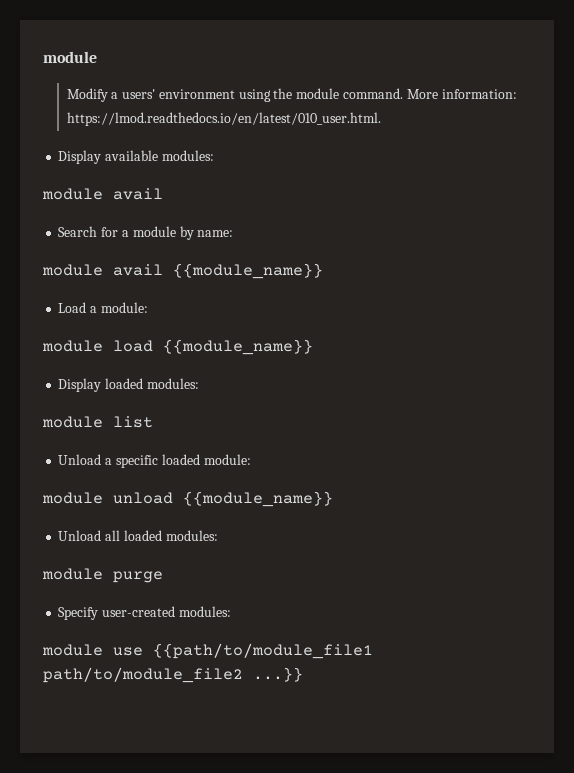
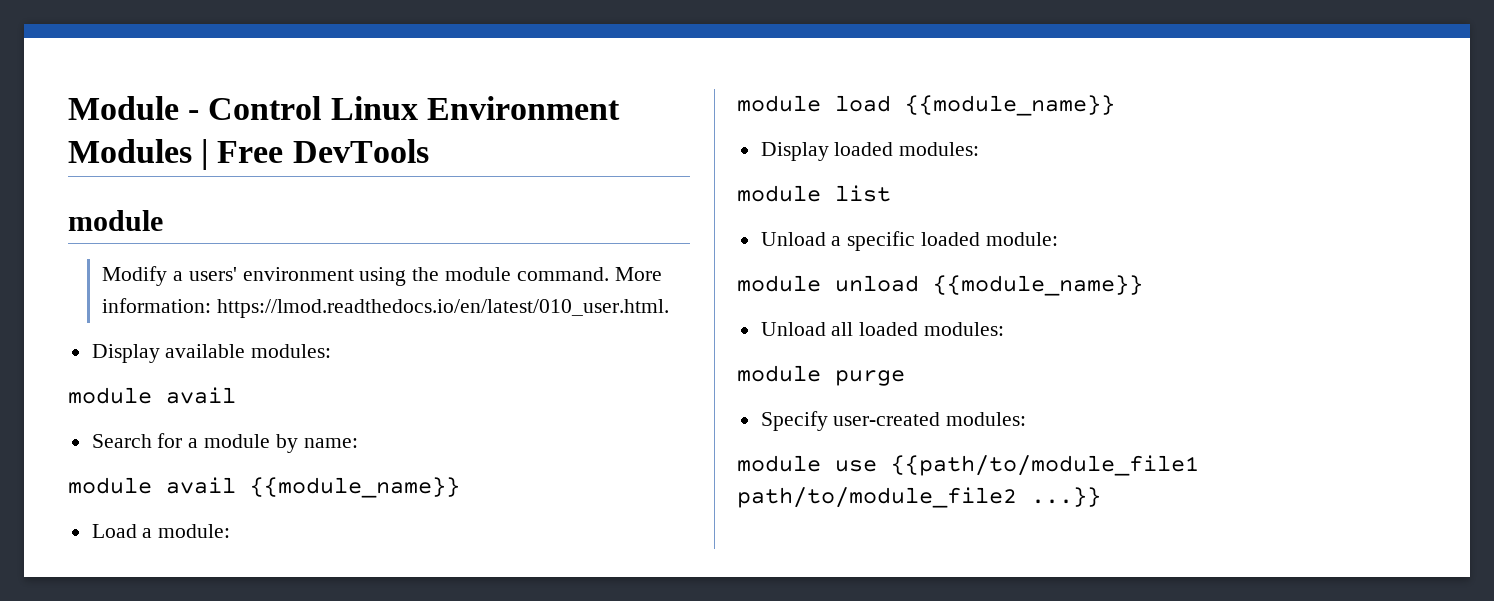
(43, 57) none -> [68,96,620,120] [68,139,429,170] Module - Control Linux Environment Modules | Free DevTools //

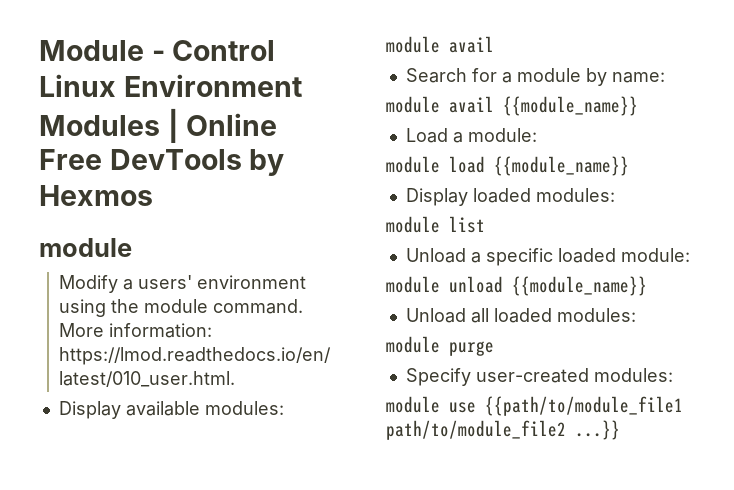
(209, 154) none -> [186,113,278,136] Online
(429, 151) none -> [249,149,285,176] [39,185,153,206] by Hexmos

